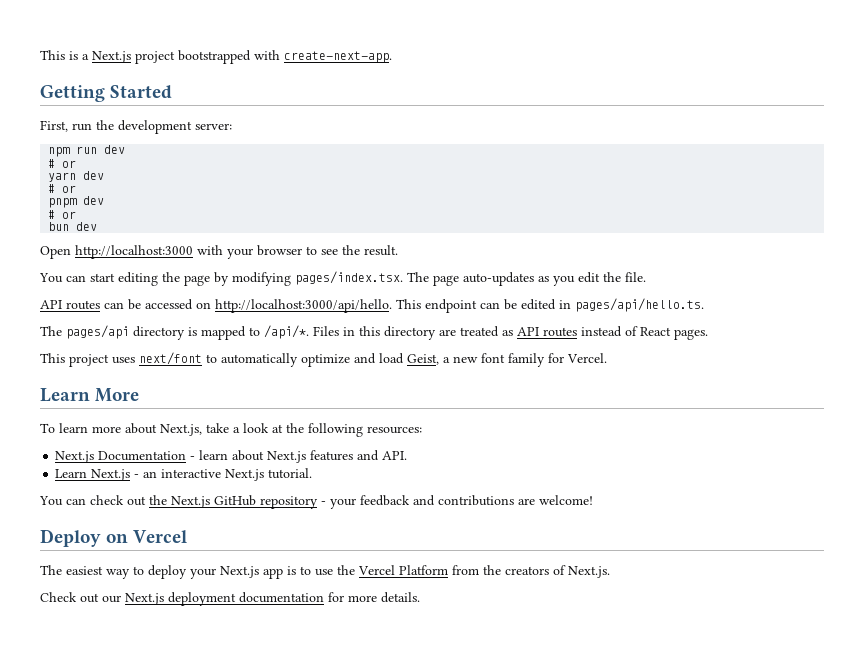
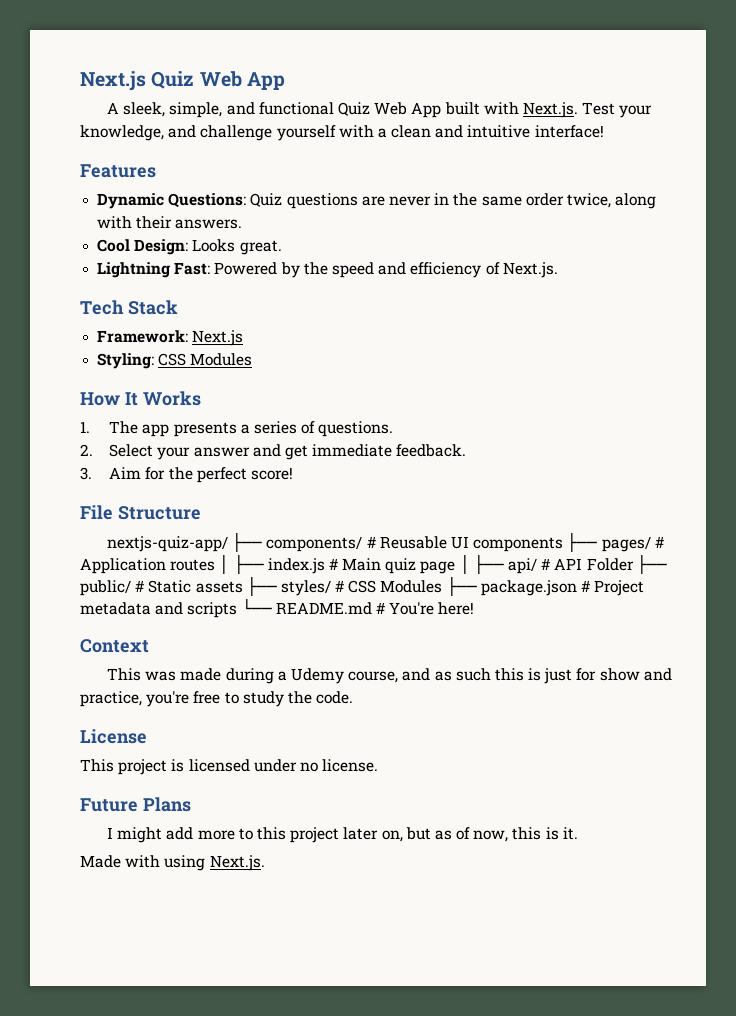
[40,50,392,64] [40,85,173,102] [40,120,232,134] [48,145,126,157] [48,159,77,168] [48,171,105,182] [48,184,77,193] [48,196,105,208] [48,210,77,219] [48,222,98,231] [40,245,398,259] [39,271,646,286] [40,298,704,313] [40,325,708,340] [40,352,607,367] [40,388,140,402] [40,423,422,437] [55,450,408,463] [55,468,313,481] [39,495,593,509] [40,529,188,547] [40,565,610,579] [40,592,420,606] This is a Next.js project bootstrapped with create-next-app. // Getting Started // First, run the development server: // npm run dev // # or // yarn dev // # or // pnpm dev // # or // bun dev // Open http://localhost:3000 with your browser to see the result. // You can start editing the page by modifying pages/index.tsx. The page auto-updates as you edit the file. // API routes can be accessed on http://localhost:3000/api/hello. This endpoint can be edited in pages/api/hello.ts. // The pages/api directory is mapped to /api/*. Files in this directory are treated as API routes instead of React pages. // This project uses next/font to automatically optimize and load Geist, a new font family for Vercel. // Learn More // To learn more about Next.js, take a look at the following resources: // Next.js Documentation - learn about Next.js features and API. // Learn Next.js - an interactive Next.js tutorial. // You can check out the Next.js GitHub repository - your feedback and contributions are welcome! // Deploy on Vercel // The easiest way to deploy your Next.js app is to use the Vercel Platform from the creators of Next.js. // Check out our Next.js deployment documentation for more details. -> [80,71,285,91] [107,102,653,118] [80,125,604,141] [80,164,156,178] [97,193,657,209] [97,216,243,229] [97,239,282,255] [97,262,558,278] [80,300,178,315] [97,330,244,346] [97,353,253,369] [80,391,201,406] [80,421,394,437] [80,444,467,460] [80,467,293,483] [80,505,201,520] [107,532,664,552] [80,554,667,574] [80,576,645,596] [80,598,475,618] [80,639,149,653] [107,668,672,684] [80,691,354,707] [80,729,147,744] [80,759,379,775] [80,797,191,812] [107,827,578,843] [80,855,265,871] Next.js Quiz Web App // A sleek, simple, and functional Quiz Web App built with Next.js. Test your knowledge, and challenge yourself with a clean and intuitive interface! // Features // Dynamic Questions: Quiz questions are never in the same order twice, along with their answers. // Cool Design: Looks great. // Lightning Fast: Powered by the speed and efficiency of Next.js. // Tech Stack // Framework: Next.js // Styling: CSS Modules // How It Works // 1. The app presents a series of questions. // 2. Select your answer and get immediate feedback. // 3. Aim for the perfect score! // File Structure // nextjs-quiz-app/ ├── components/ # Reusable UI components ├── pages/ # Application routes │ ├── index.js # Main quiz page │ ├── api/ # API Folder ├── public/ # Static assets ├── styles/ # CSS Modules ├── package.json # Project metadata and scripts └── README.md # You're here! // Context // This was made during a Udemy course, and as such this is just for show and practice, you're free to study the code. // License // This project is licensed under no license. // Future Plans // I might add more to this project later on, but as of now, this is it. // Made with using Next.js.

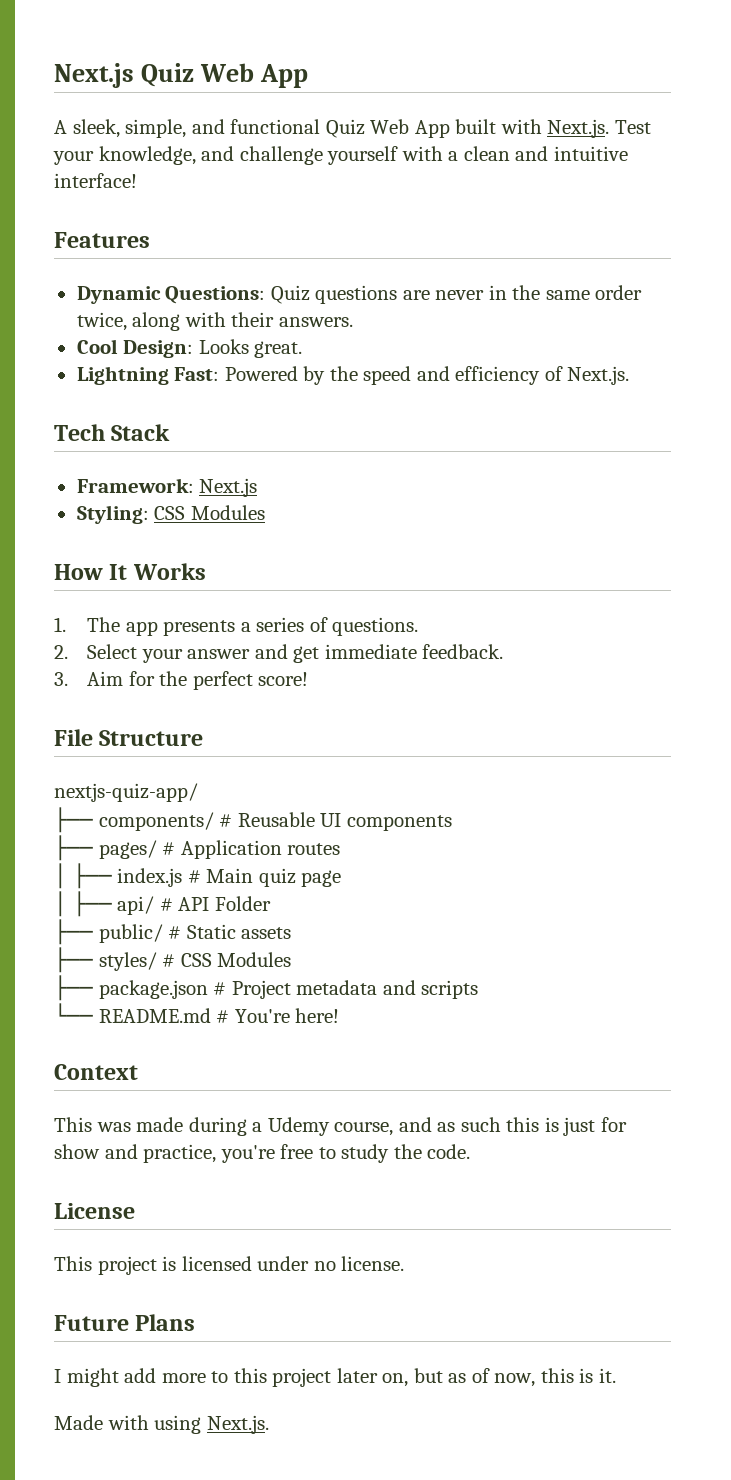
(229, 544) none -> (198, 792) //
(564, 544) none -> (452, 823) //
(216, 565) none -> (341, 849) //
(456, 567) none -> (342, 878) //
(634, 564) none -> (271, 903) //
(243, 587) none -> (292, 933) //
(443, 586) none -> (292, 959) //
(238, 610) none -> (479, 989) //

